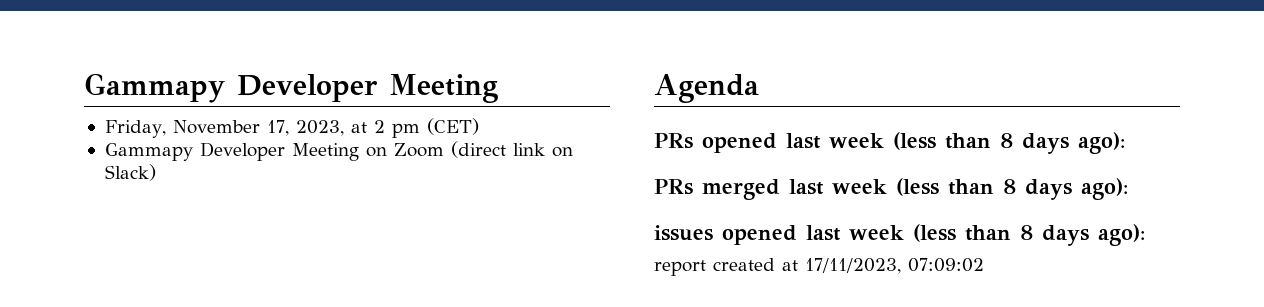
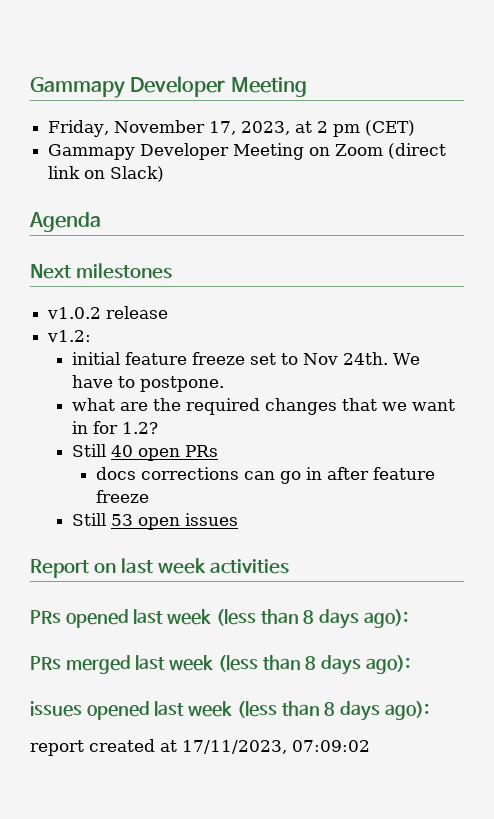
(759, 88) none -> [30,263,172,279] [47,306,169,319] [47,330,92,342] [71,352,420,365] [71,375,224,392] [71,398,455,415] [71,421,158,434] [71,444,218,461] [95,467,435,484] [95,490,149,503] [71,513,238,530] [30,558,289,578] // Next milestones // v1.0.2 release // v1.2: // initial feature freeze set to Nov 24th. We have to postpone. // what are the required changes that we want in for 1.2? // Still 40 open PRs // docs corrections can go in after feature freeze // Still 53 open issues // Report on last week activities

